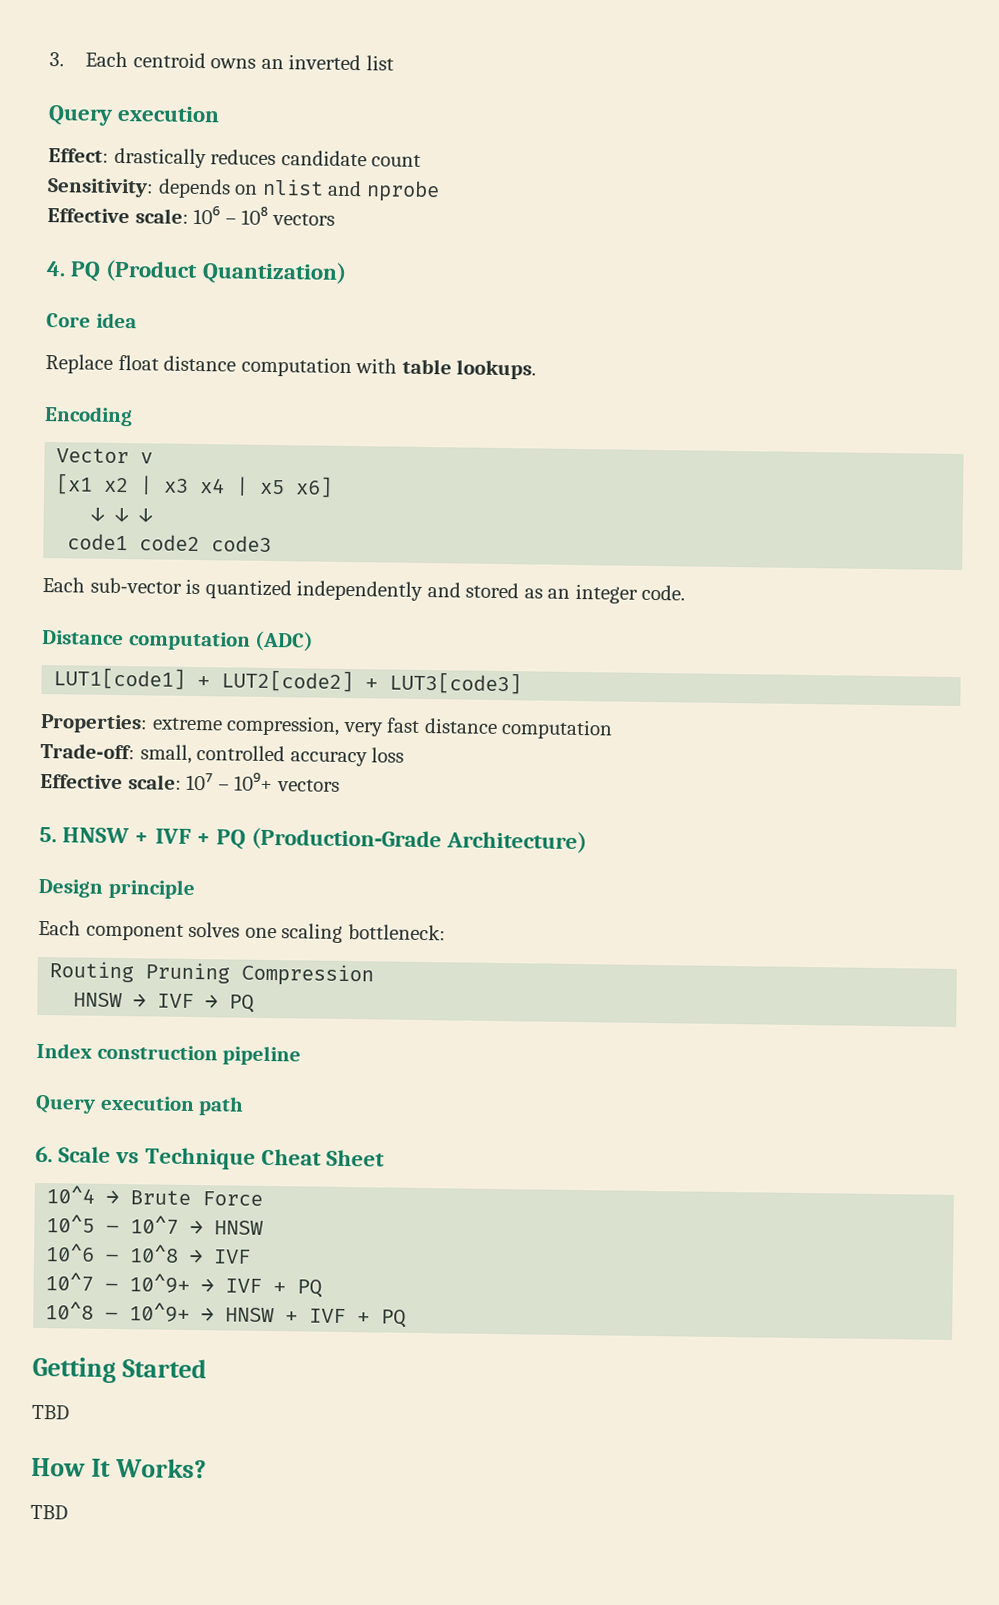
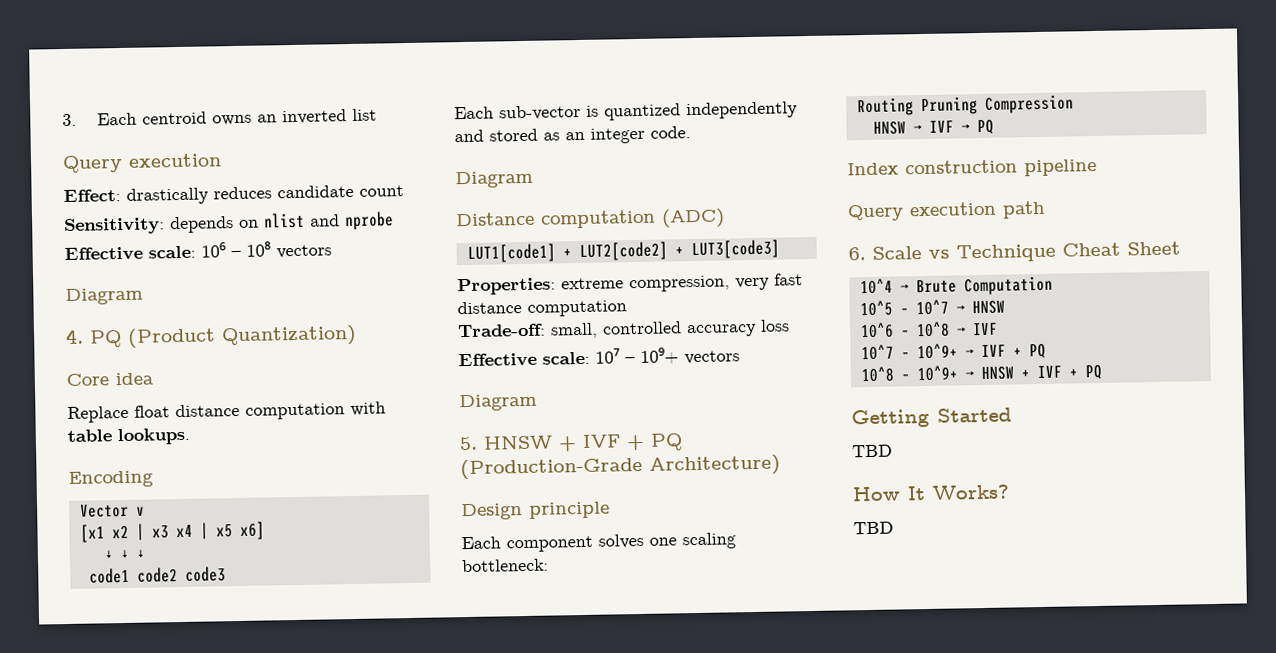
(335, 219) none -> [65,287,143,305] // Diagram
(686, 592) none -> [455,170,533,189] // Diagram
(340, 785) none -> [459,393,537,412] // Diagram
[202,1191,264,1206] Force -> [963,275,1053,296] Computation

